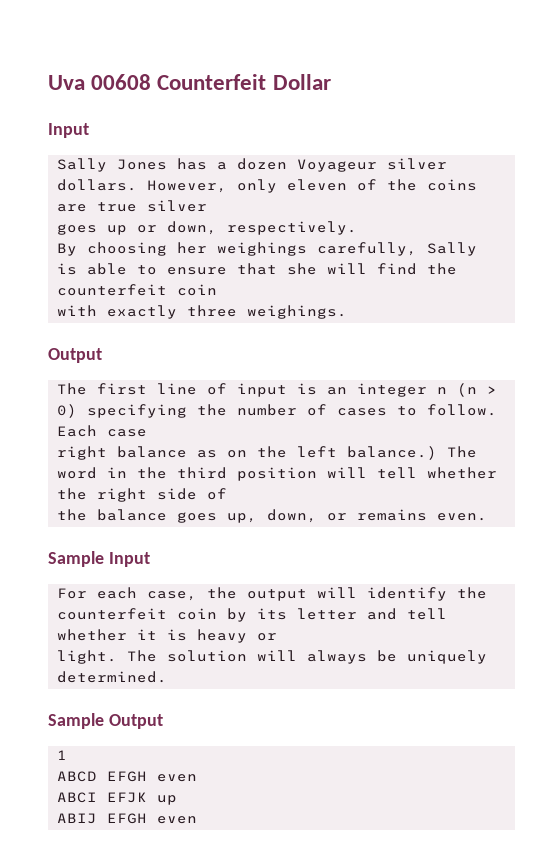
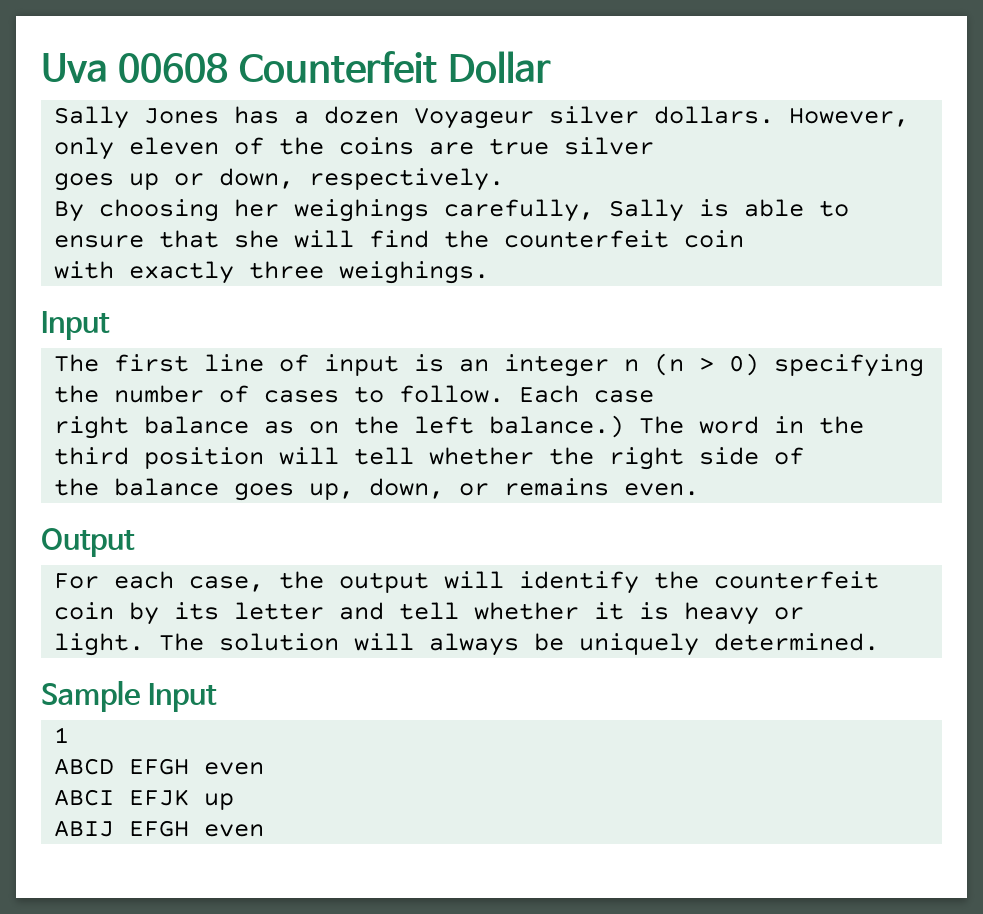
[48,123,89,138] // Input -> (551, 67) none
[48,348,102,363] Output -> [41,311,110,340] Input
[48,551,150,567] Sample Input -> [41,528,135,557] Output
[108,714,163,729] Output -> [147,683,217,712] Input

